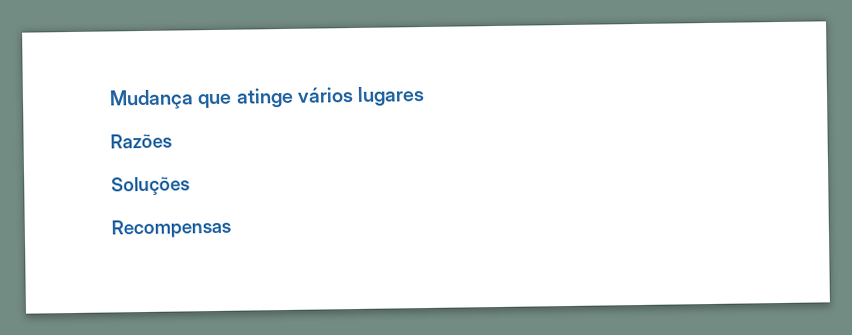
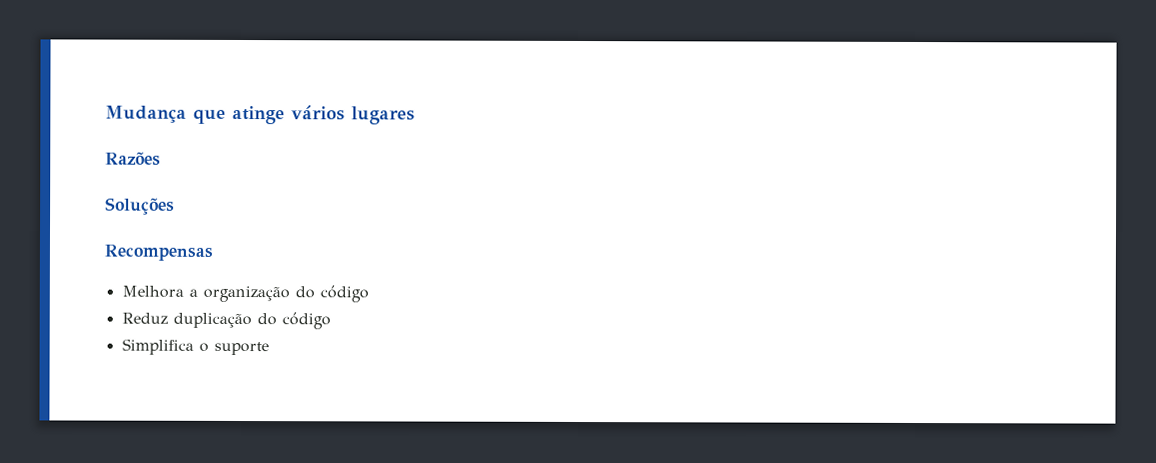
(231, 228) none -> [121,285,369,303] [121,312,331,330] [121,338,269,356] // Melhora a organização do código // Reduz duplicação do código // Simplifica o suporte

